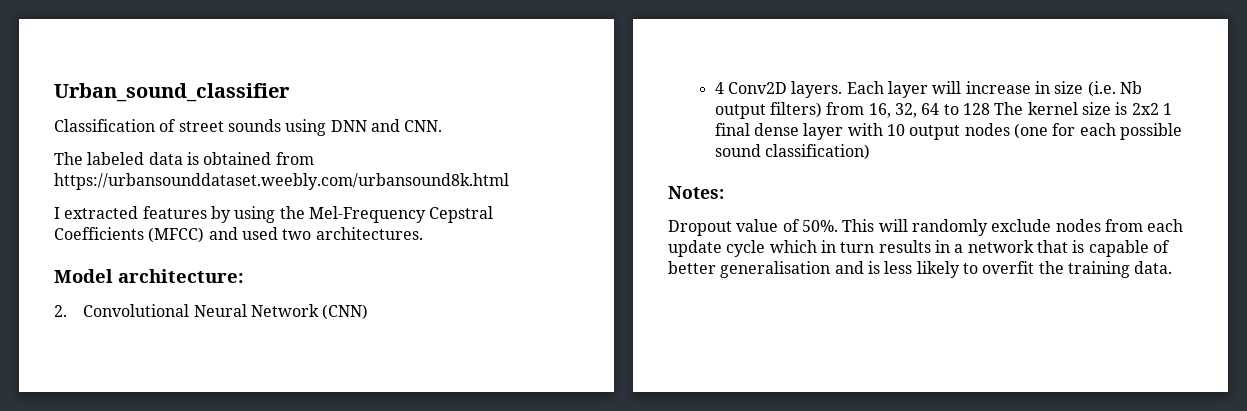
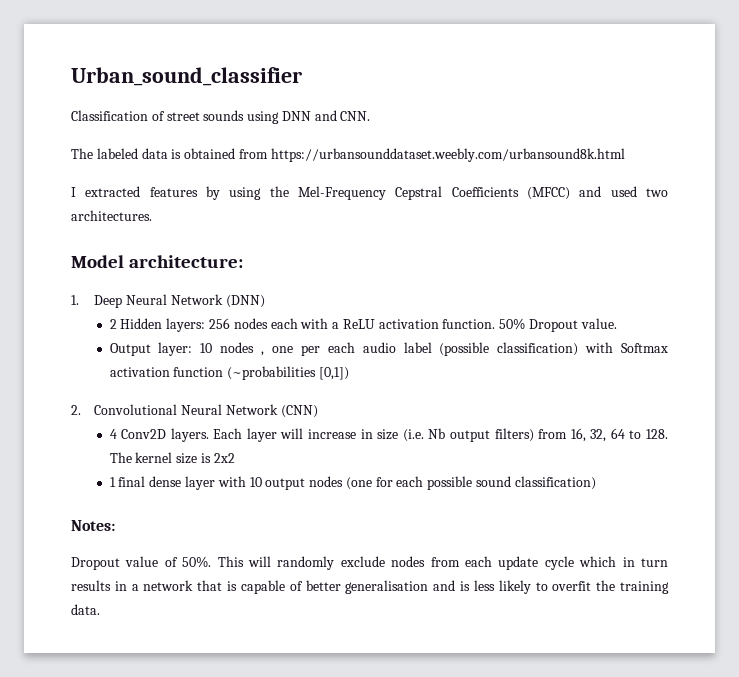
(244, 276) none -> [71,294,265,308] [109,318,617,332] [109,342,668,356] [109,366,349,380] // 1. Deep Neural Network (DNN) // 2 Hidden layers: 256 nodes each with a ReLU activation function. 50% Dropout value. // Output layer: 10 nodes , one per each audio label (possible classification) with Softmax activation function (~probabilities [0,1])
[963,103,991,115] 128 -> [646,429,669,439] 128.
(1159, 109) none -> (235, 458) //

